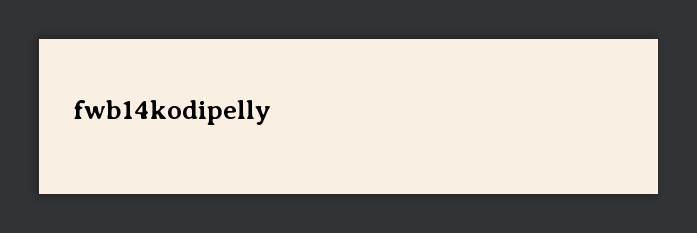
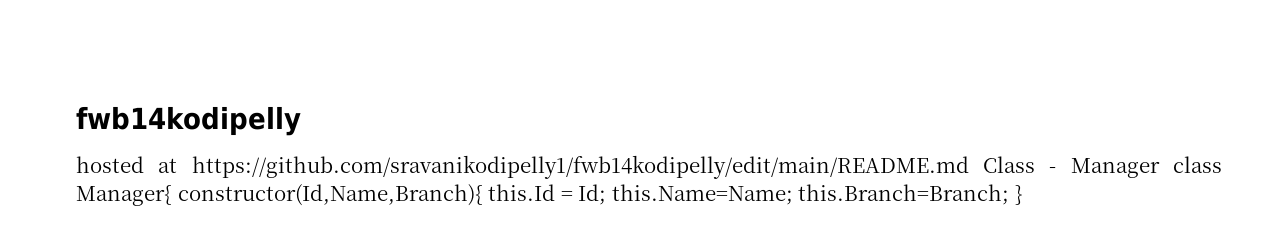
(271, 112) none -> [76,155,1222,179] [76,184,1023,206] // hosted at https://github.com/sravanikodipelly1/fwb14kodipelly/edit/main/README.md Class - Manager class Manager{ constructor(Id,Name,Branch){ this.Id = Id; this.Name=Name; this.Branch=Branch; }

